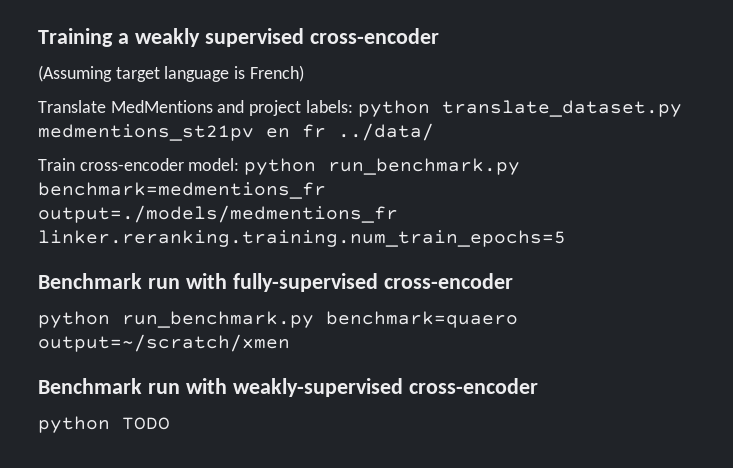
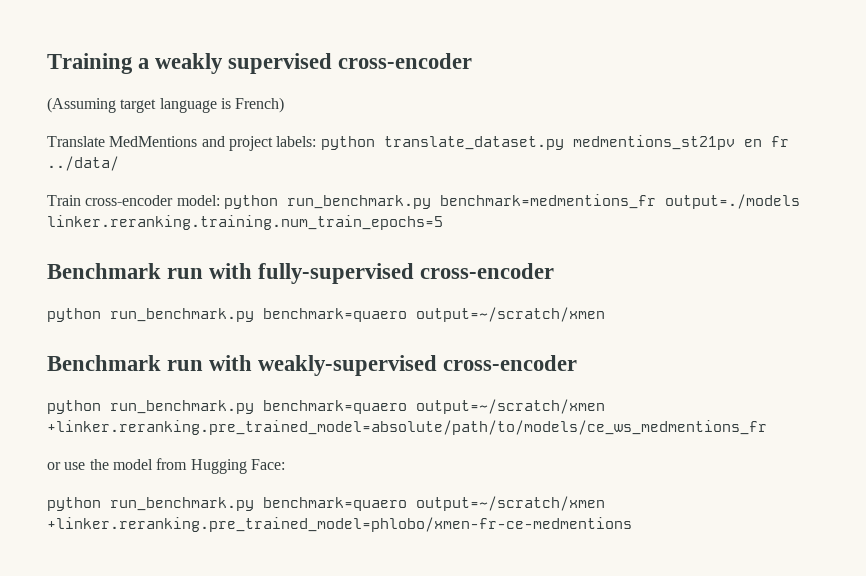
[38,205,398,223] output=./models/medmentions_fr -> [664,194,800,209] output=./models
[122,417,170,430] TODO -> [110,399,605,414] [47,420,767,435] [47,458,285,474] [47,496,605,511] [47,517,632,532] run_benchmark.py benchmark=quaero output=~/scratch/xmen +linker.reranking.pre_trained_model=absolute/path/to/models/ce_ws_medmentions_fr // or use the model from Hugging Face: // python run_benchmark.py benchmark=quaero output=~/scratch/xmen +linker.reranking.pre_trained_model=phlobo/xmen-fr-ce-medmentions

